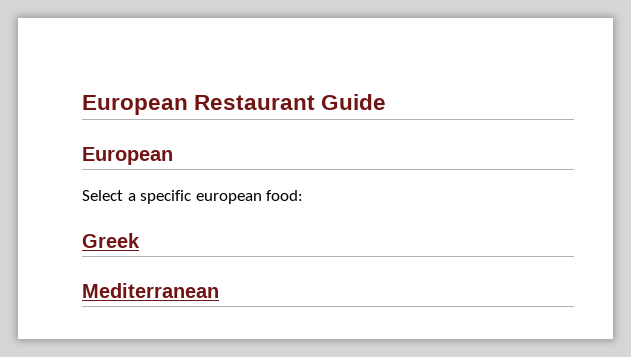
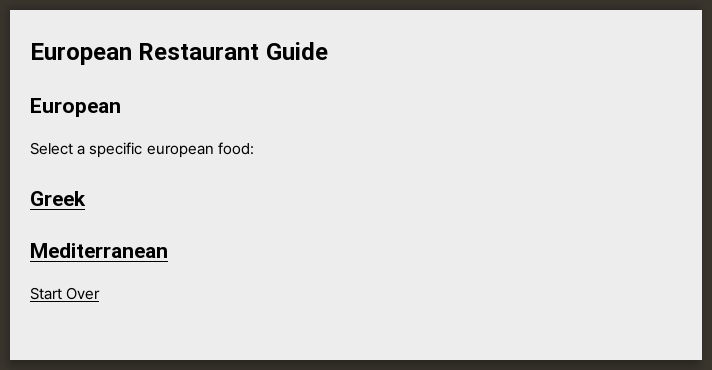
(219, 290) none -> [30,287,101,300] // Start Over

